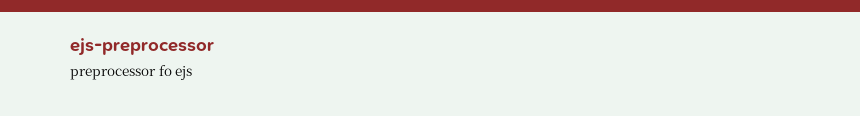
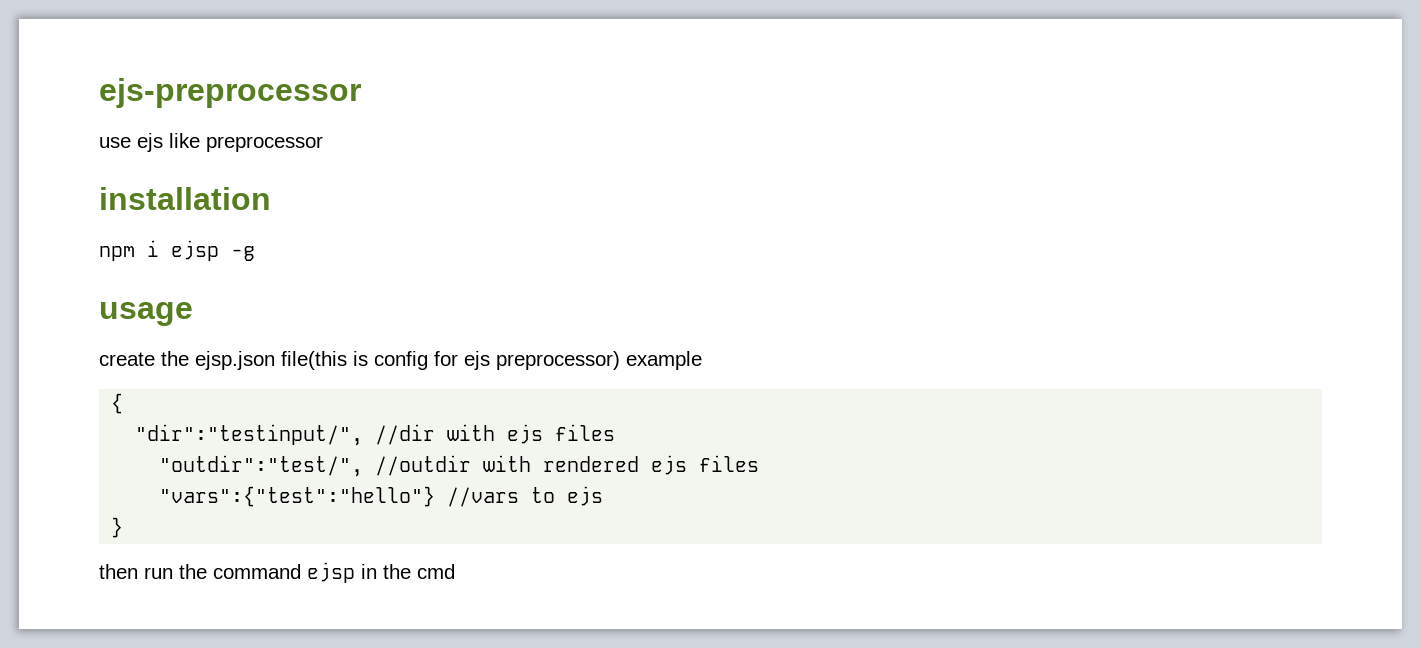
[70,65,193,80] preprocessor fo ejs -> [99,133,323,152] [99,187,271,210] [99,240,255,261] [99,302,193,326] [99,351,702,370] [111,393,124,414] [135,424,616,446] [159,455,760,477] [159,486,604,507] [111,517,124,538] [99,562,455,583] use ejs like preprocessor // installation // npm i ejsp -g // usage // create the ejsp.json file(this is config for ejs preprocessor) example // { // "dir":"testinput/", //dir with ejs files // "outdir":"test/", //outdir with rendered ejs files // "vars":{"test":"hello"} //vars to ejs // } // then run the command ejsp in the cmd

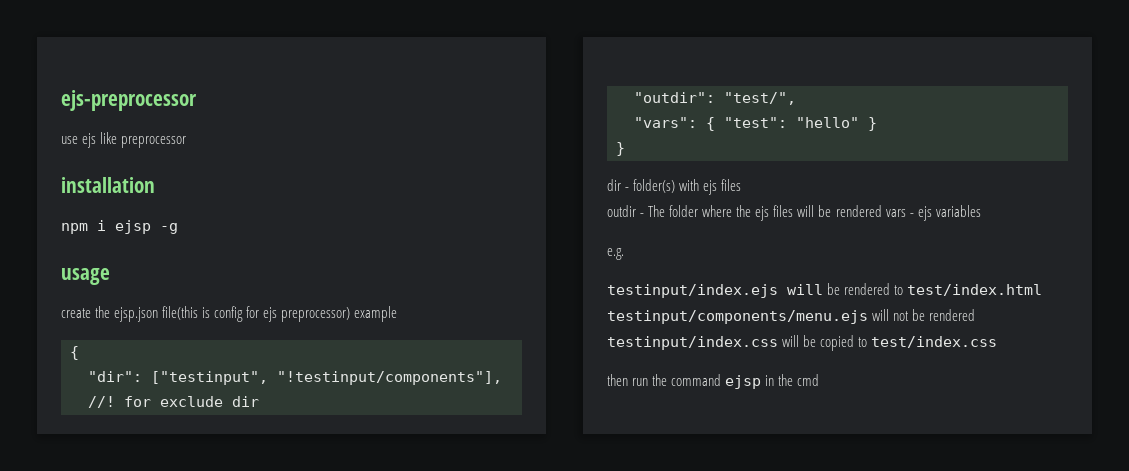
[135,424,616,446] [159,455,760,477] [159,486,604,507] [111,517,124,538] "dir":"testinput/", //dir with ejs files // "outdir":"test/", //outdir with rendered ejs files // "vars":{"test":"hello"} //vars to ejs // } -> [88,371,502,385] [88,396,259,408] [634,92,796,105] [634,117,877,131] [616,142,625,156] [607,179,742,195] [607,205,981,221] [607,248,624,260] [607,283,1043,298] [607,309,976,324] [607,335,998,351] "dir": ["testinput", "!testinput/components"], //! for exclude dir // "outdir": "test/", // "vars": { "test": "hello" } // } // dir - folder(s) with ejs files // outdir - The folder where the ejs files will be rendered vars - ejs variables // e.g. // testinput/index.ejs will be rendered to test/index.html testinput/components/menu.ejs will not be rendered testinput/index.css will be copied to test/index.css

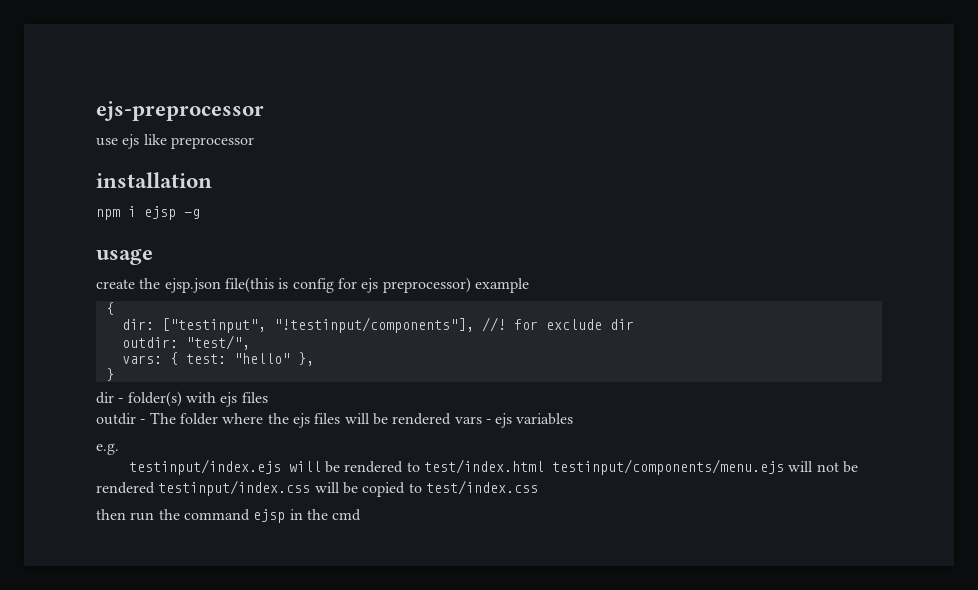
[88,371,142,382] "dir": -> [121,319,154,330] dir:
[634,92,715,103] "outdir": -> [121,337,178,348] outdir:
[634,117,877,131] "vars": { "test": "hello" } -> [121,352,314,366] vars: { test: "hello" },

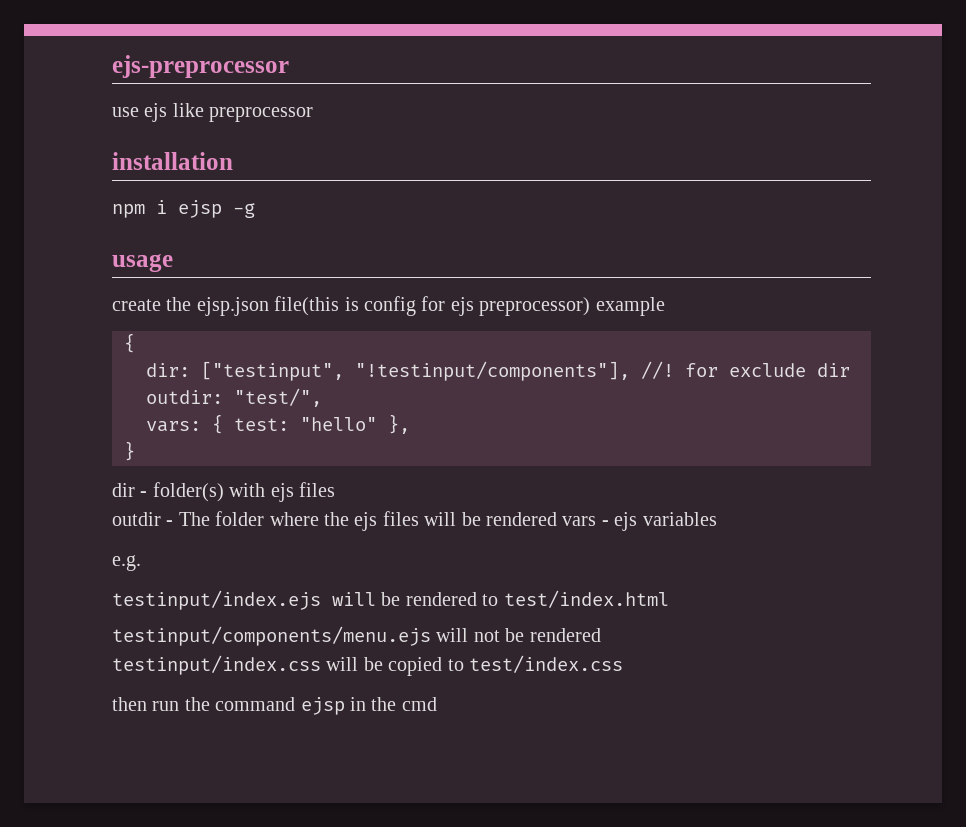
(544, 466) none -> (669, 599) //
(155, 488) none -> (601, 635) //

